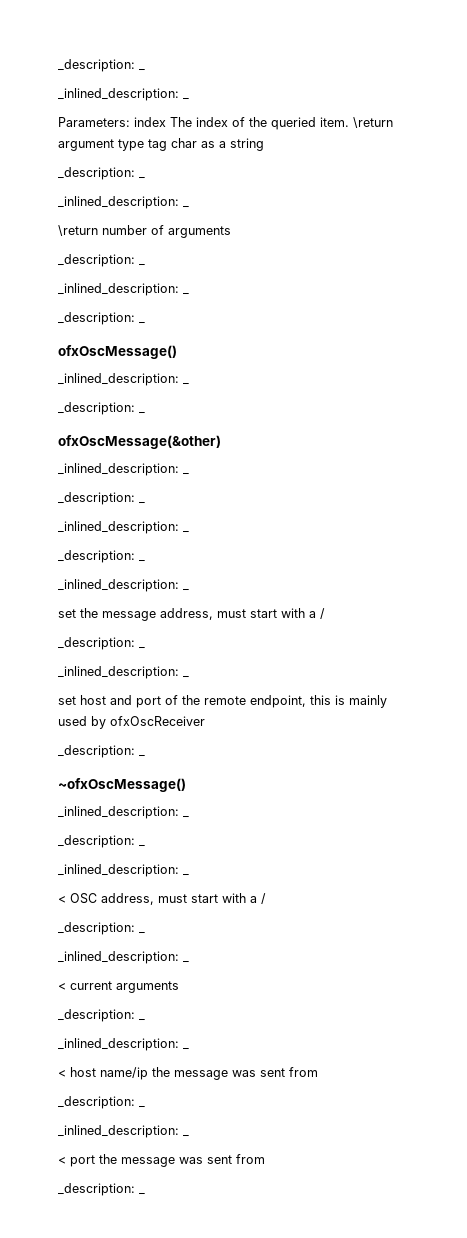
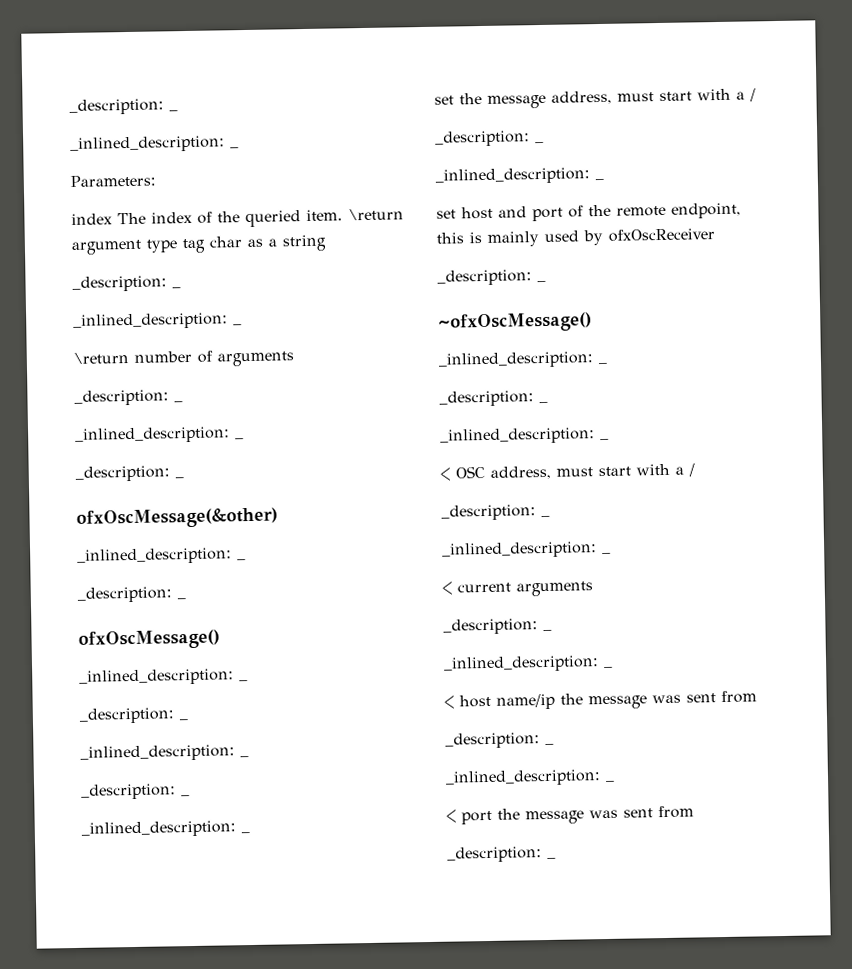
(130, 122) none -> (156, 180) //
[58,345,177,359] [58,373,189,386] [58,402,145,415] [58,435,221,449] ofxOscMessage() // _inlined_description: _ // _description: _ // ofxOscMessage(&other) -> [76,507,278,529] [77,547,246,565] [77,586,186,603] [78,629,220,650] ofxOscMessage(&other) // _inlined_description: _ // _description: _ // ofxOscMessage()

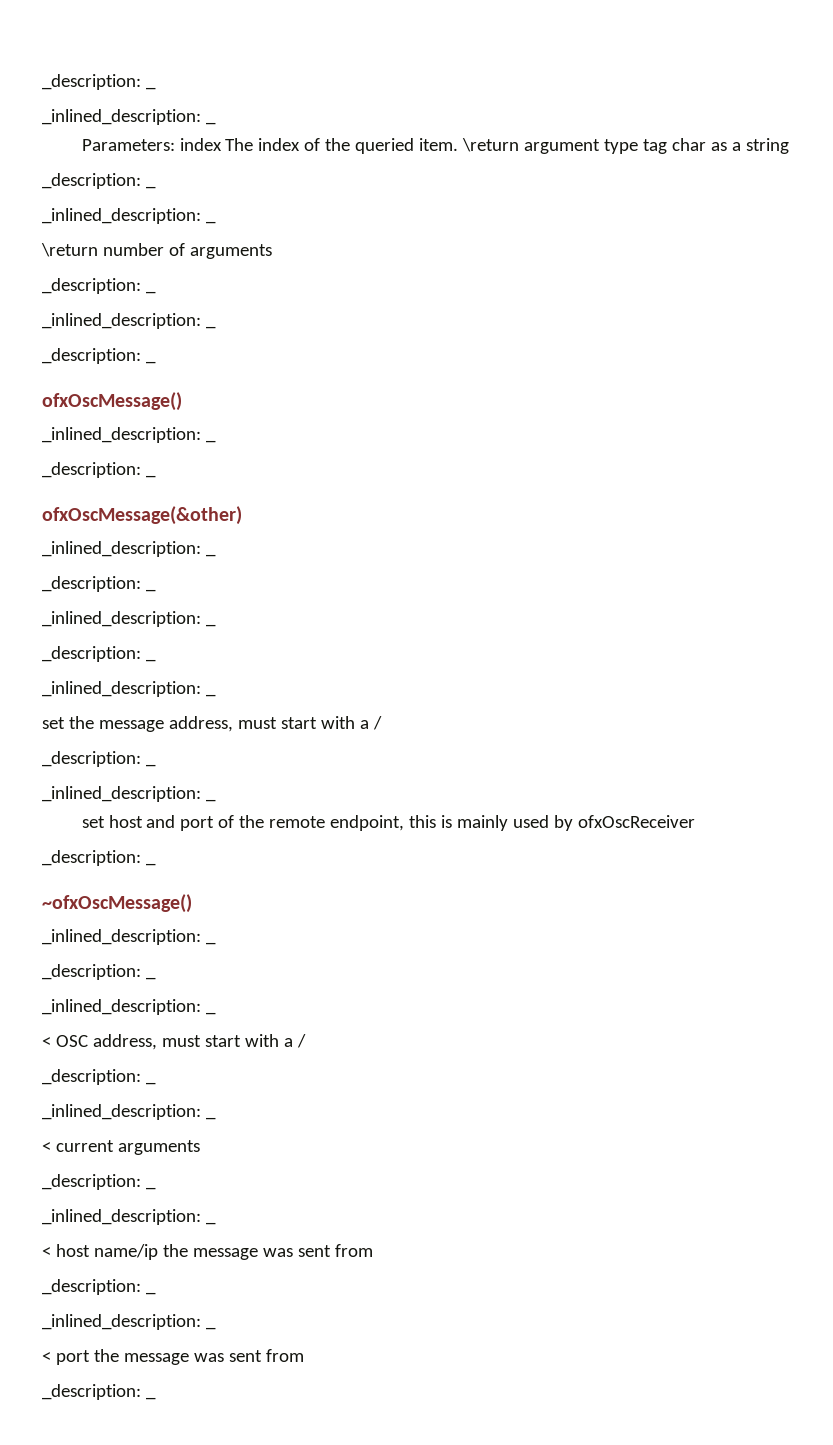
(156, 180) // -> (175, 145) none
[76,507,278,529] [77,547,246,565] [77,586,186,603] [78,629,220,650] ofxOscMessage(&other) // _inlined_description: _ // _description: _ // ofxOscMessage() -> [42,392,182,411] [42,427,216,443] [42,462,156,478] [42,506,242,525] ofxOscMessage() // _inlined_description: _ // _description: _ // ofxOscMessage(&other)

